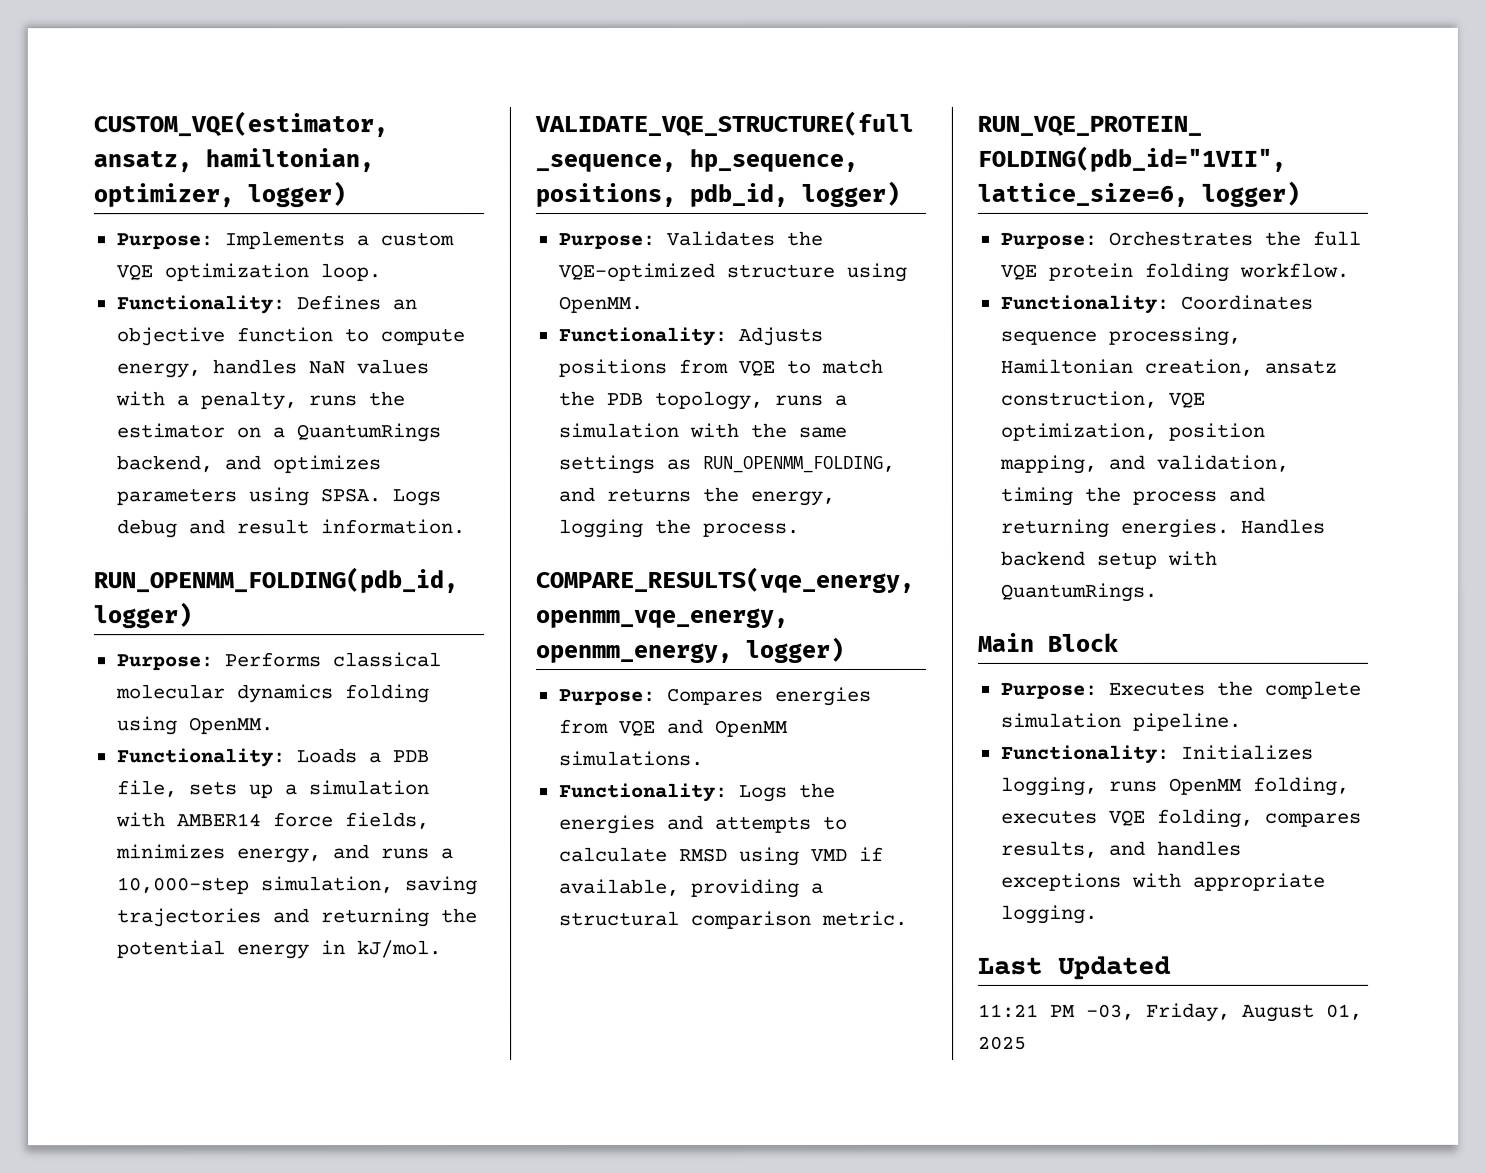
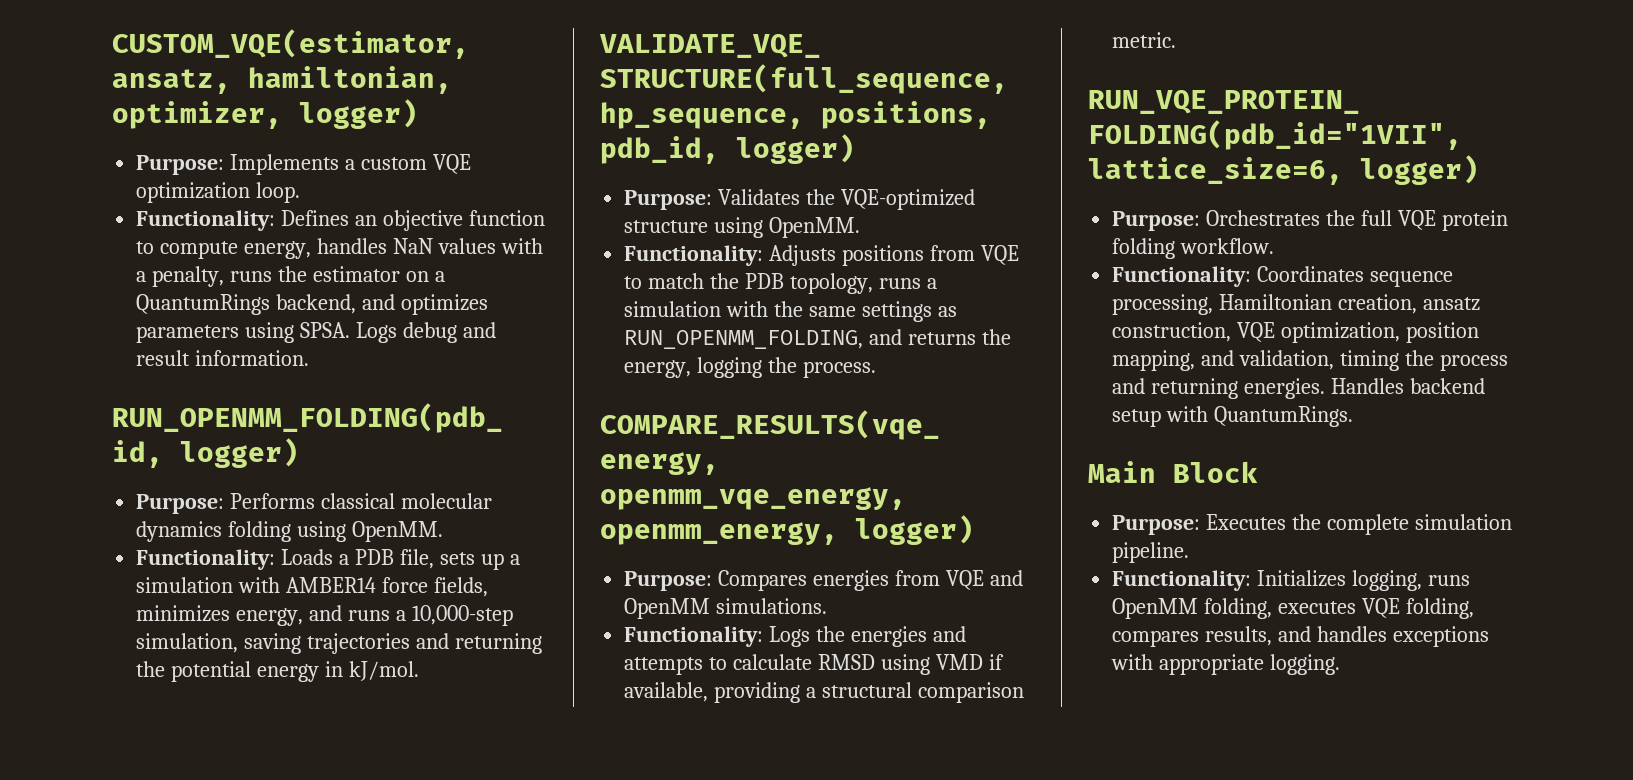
[978,955,1171,980] [978,1002,1363,1022] [978,1035,1027,1050] // Last Updated // 11:21 PM -03, Friday, August 01, 2025 -> (1341, 664) none

